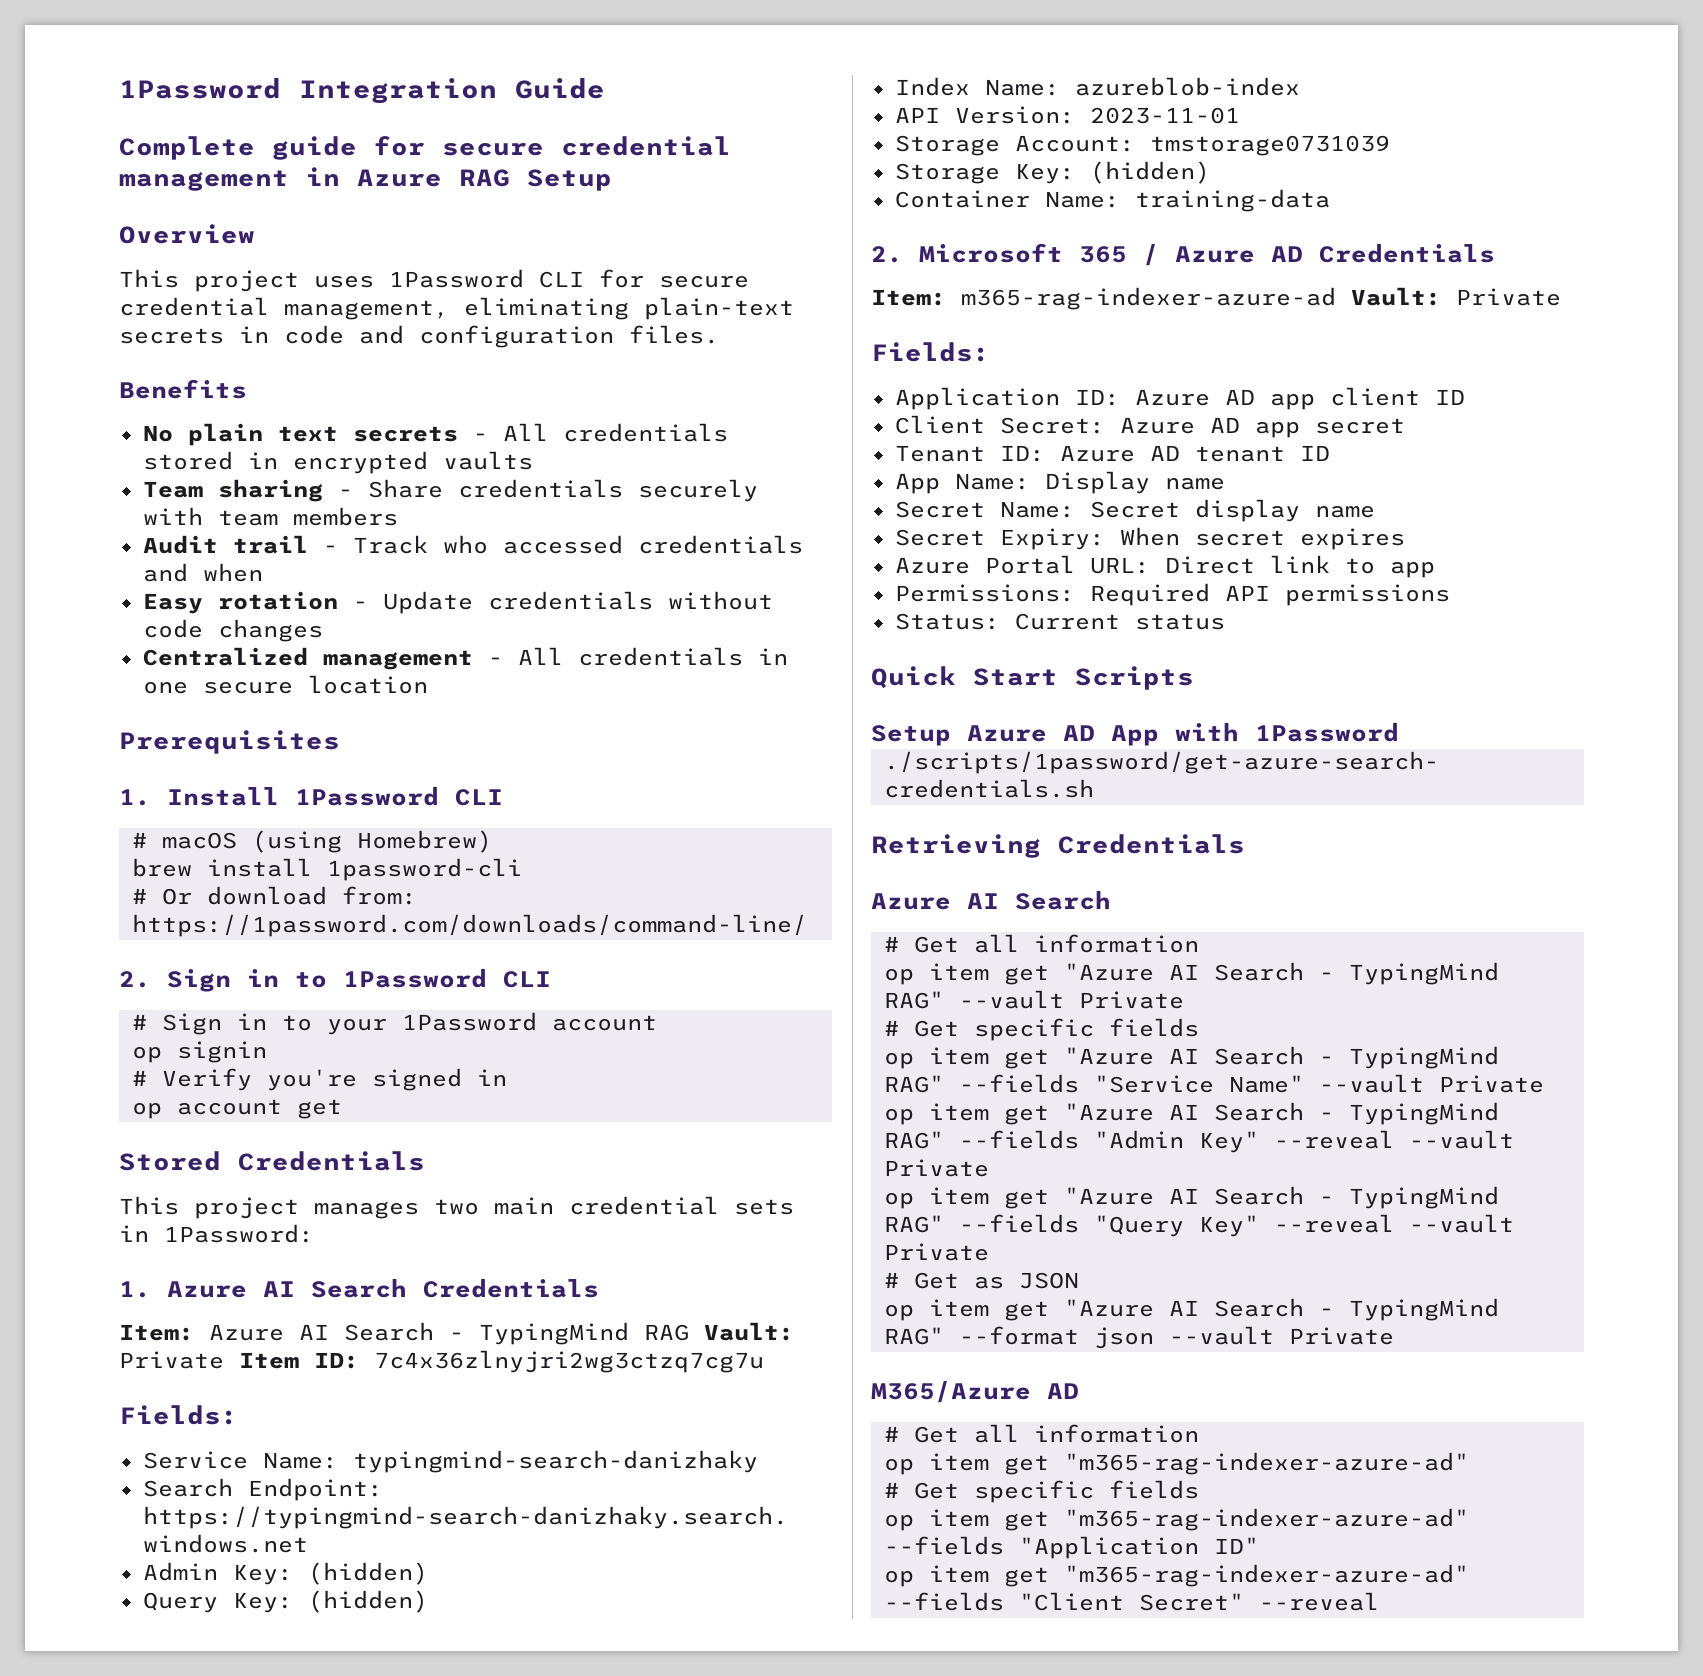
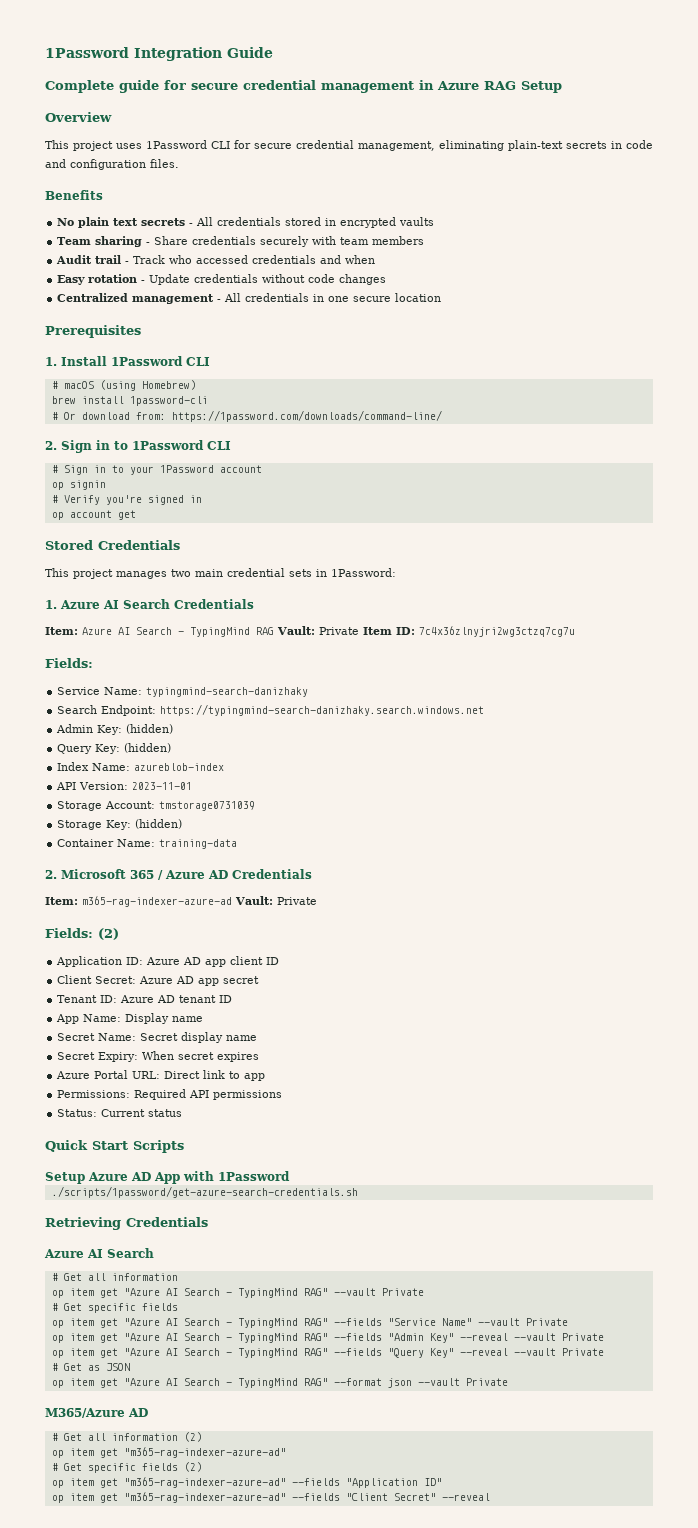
(990, 352) none -> [98,928,119,940] (2)
(1199, 1433) none -> [183,1432,202,1442] (2)
(1199, 1489) none -> [183,1462,202,1472] (2)

